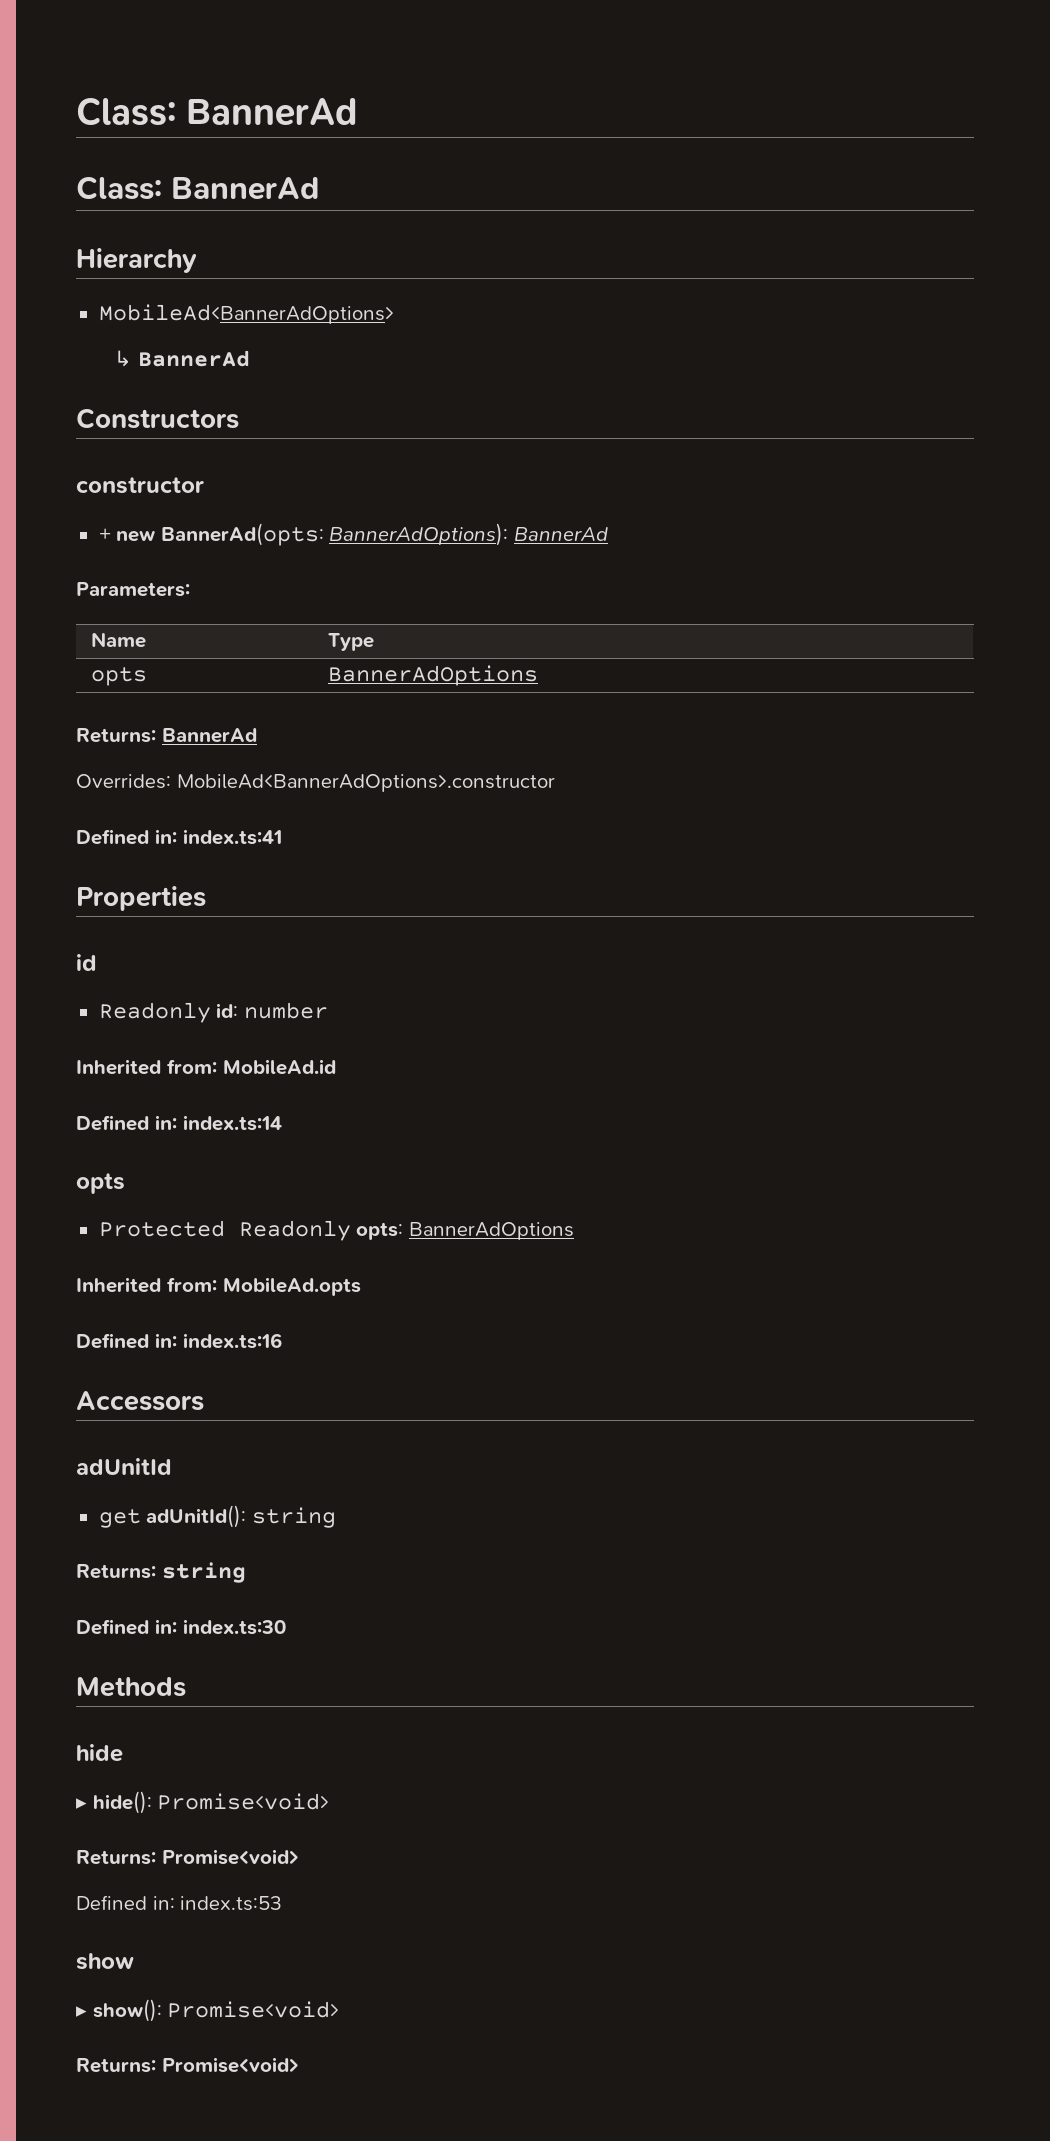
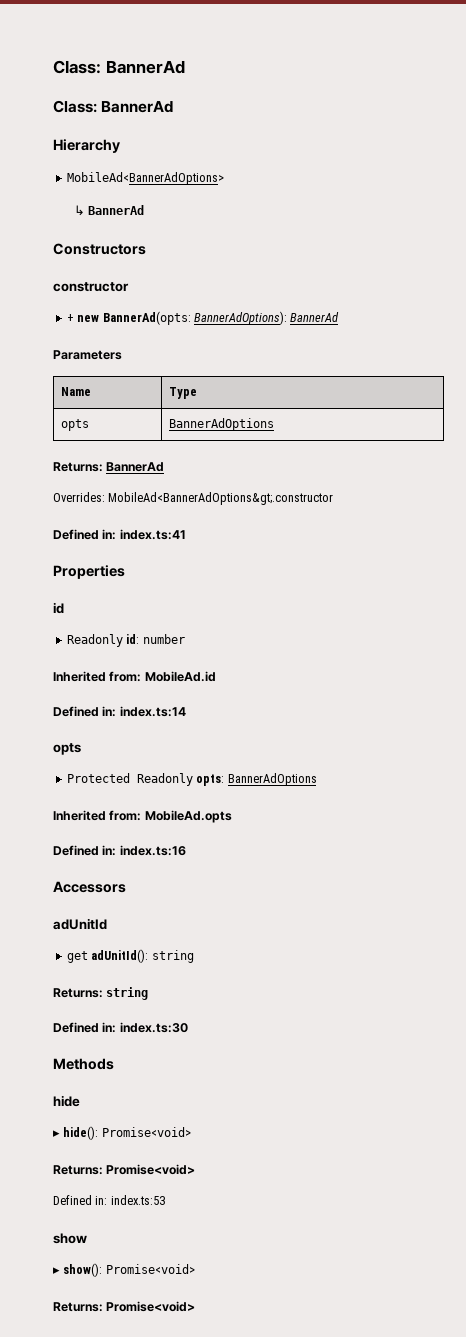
[76,582,190,597] Parameters: -> [53,350,122,360] Parameters
[176,774,555,792] MobileAd<BannerAdOptions>.constructor -> [108,492,334,505] MobileAd<BannerAdOptions&gt;.constructor

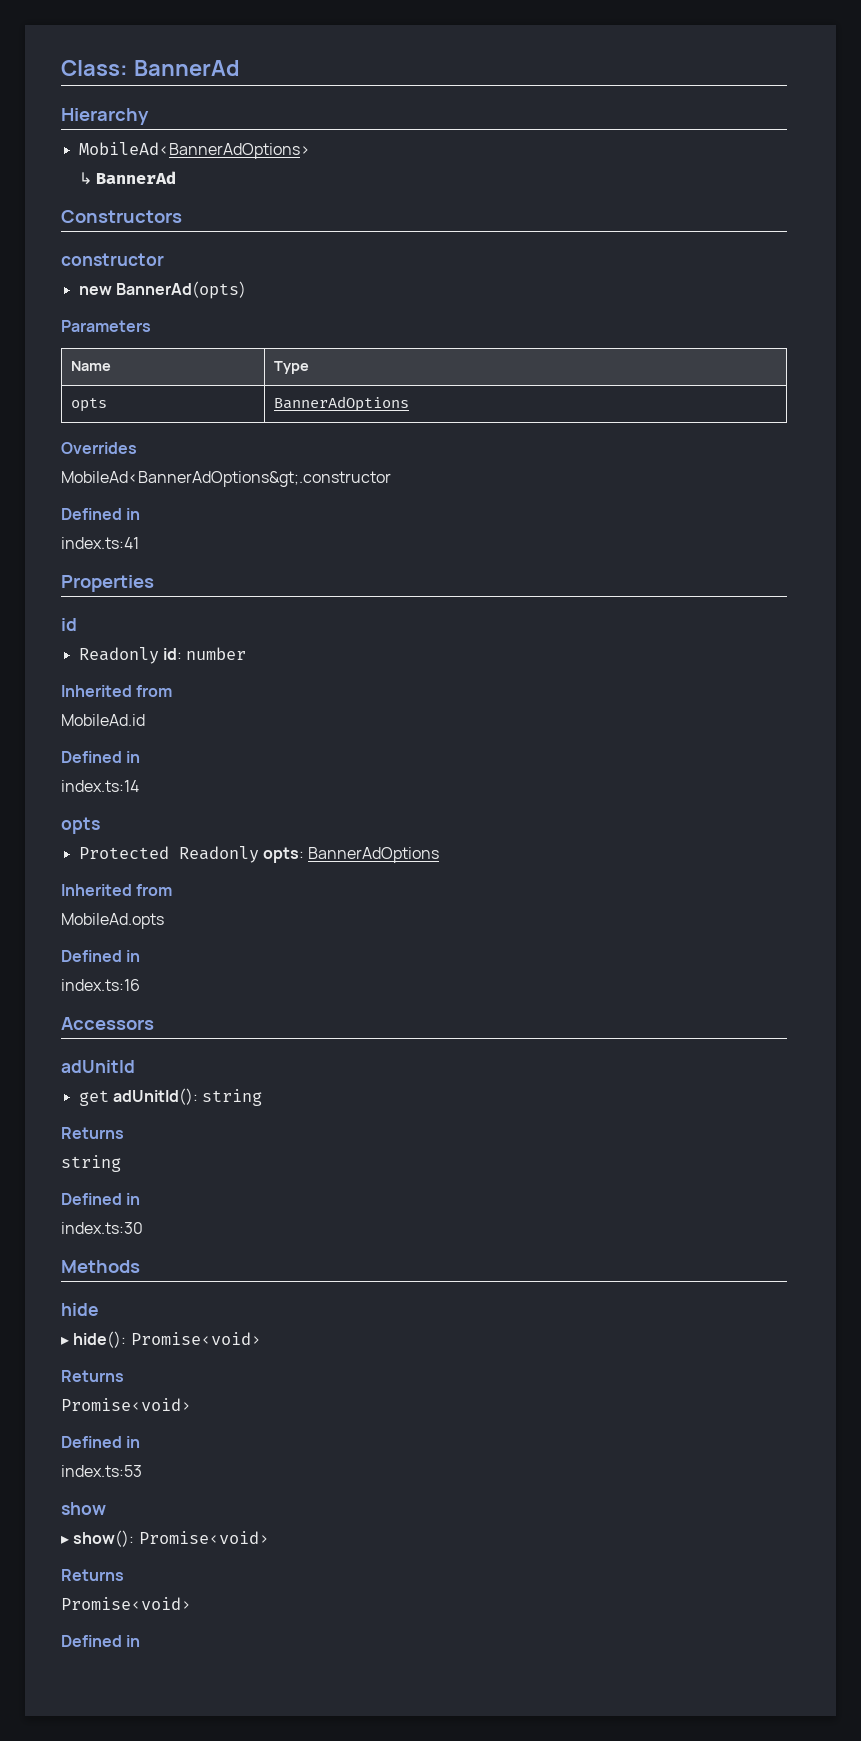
[53,60,185,74] [53,100,174,113] Class: BannerAd // Class: BannerAd -> [61,60,240,76] Class: BannerAd
[66,311,340,325] + new BannerAd(opts: BannerAdOptions): BannerAd -> [78,281,246,299] new BannerAd(opts)
[53,462,165,472] [53,492,105,502] Returns: BannerAd // Overrides: -> [61,442,137,454] Overrides //
[102,529,117,540] in: -> [126,508,141,520] in //
[109,671,142,682] from: -> [136,685,173,697] from //
[102,706,117,717] in: -> [126,751,141,763] in //
[109,810,142,821] from: -> [136,884,173,896] from //
[102,845,117,856] in: -> [126,950,141,962] in //
[53,988,103,998] Returns: -> [61,1127,124,1139] Returns //
[102,1022,117,1033] in: -> [126,1193,141,1205] in //
[53,1164,196,1175] [53,1195,108,1205] Returns: Promise<void> // Defined in: -> [61,1370,124,1382] [61,1398,191,1411] [61,1436,141,1448] Returns // Promise<void> // Defined in //
[53,1301,196,1312] Returns: Promise<void> -> [61,1569,124,1581] [61,1597,191,1610] [61,1635,141,1647] Returns // Promise<void> // Defined in

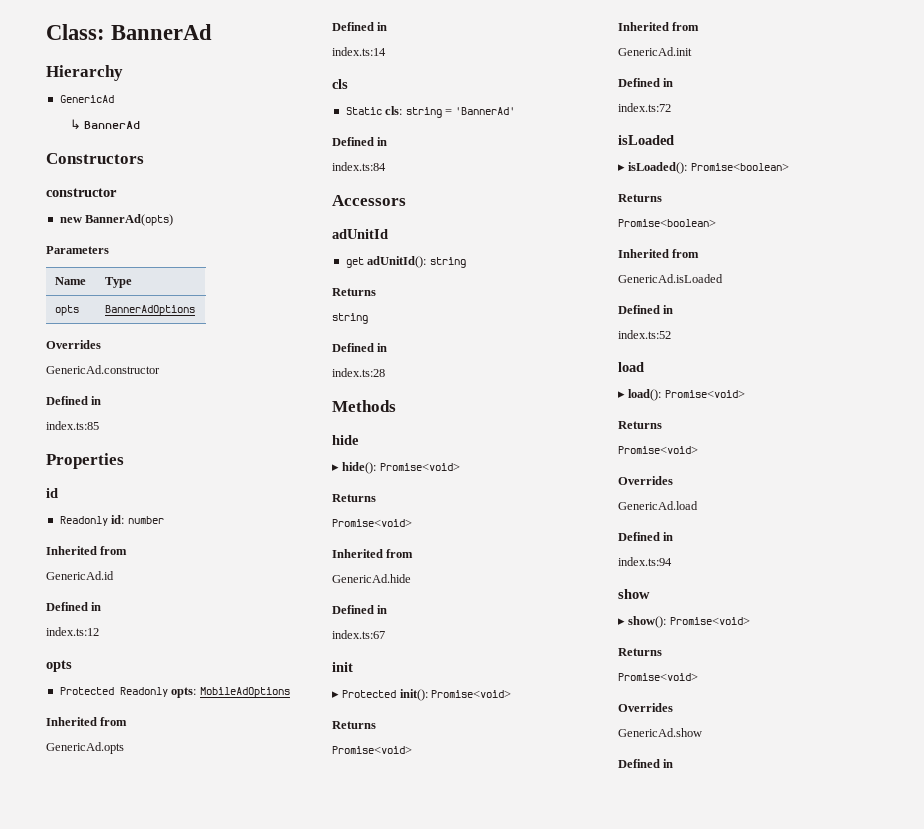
[78,142,310,159] MobileAd<BannerAdOptions> -> [59,95,114,103] GenericAd
[61,471,391,487] [61,508,141,520] [61,537,139,549] MobileAd<BannerAdOptions&gt;.constructor // Defined in // index.ts:41 -> [46,365,160,374] [46,396,102,405] [46,421,99,430] GenericAd.constructor // Defined in // index.ts:85
[61,714,145,726] [61,751,141,763] [61,780,139,792] [61,817,100,834] [78,846,440,863] [61,884,173,896] [61,913,164,929] [61,950,141,962] [61,979,140,991] MobileAd.id // Defined in // index.ts:14 // opts // Protected Readonly opts: BannerAdOptions // Inherited from // MobileAd.opts // Defined in // index.ts:16 -> [46,571,114,580] [46,602,102,611] [46,627,99,636] [46,660,72,672] [59,687,290,698] [46,717,128,726] [46,742,124,754] [332,22,388,31] [332,47,386,56] [332,79,348,89] [345,106,516,118] [332,137,388,146] [332,162,386,171] GenericAd.id // Defined in // index.ts:12 // opts // Protected Readonly opts: MobileAdOptions // Inherited from // GenericAd.opts // Defined in // index.ts:14 // cls // Static cls: string = 'BannerAd' // Defined in // index.ts:84
[61,1222,143,1234] index.ts:30 -> [332,368,385,377] index.ts:28
[61,1436,141,1448] [61,1465,142,1477] // Defined in // index.ts:53 -> [332,549,414,558] [332,574,411,583] [332,605,388,614] [332,630,385,639] [332,662,353,672] [332,689,512,701] [332,721,376,729] [332,746,412,754] [618,22,700,31] [618,47,692,56] [618,78,674,87] [618,103,671,112] [618,135,674,145] [618,162,789,174] [618,194,662,202] [618,219,716,227] [618,249,700,258] [618,274,723,283] [618,305,674,314] [618,330,671,339] [618,362,644,372] [618,389,745,401] [618,421,662,429] [618,446,698,454] [618,476,673,485] [618,501,698,510] [618,532,674,541] [618,557,672,566] // Inherited from // GenericAd.hide // Defined in // index.ts:67 // init // ▸ Protected init(): Promise<void> // Returns // Promise<void> // Inherited from // GenericAd.init // Defined in // index.ts:72 // isLoaded // ▸ isLoaded(): Promise<boolean> // Returns // Promise<boolean> // Inherited from // GenericAd.isLoaded // Defined in // index.ts:52 // load // ▸ load(): Promise<void> // Returns // Promise<void> // Overrides // GenericAd.load // Defined in // index.ts:94
(191, 1603) none -> [618,703,673,712] [618,728,702,737] // Overrides // GenericAd.show

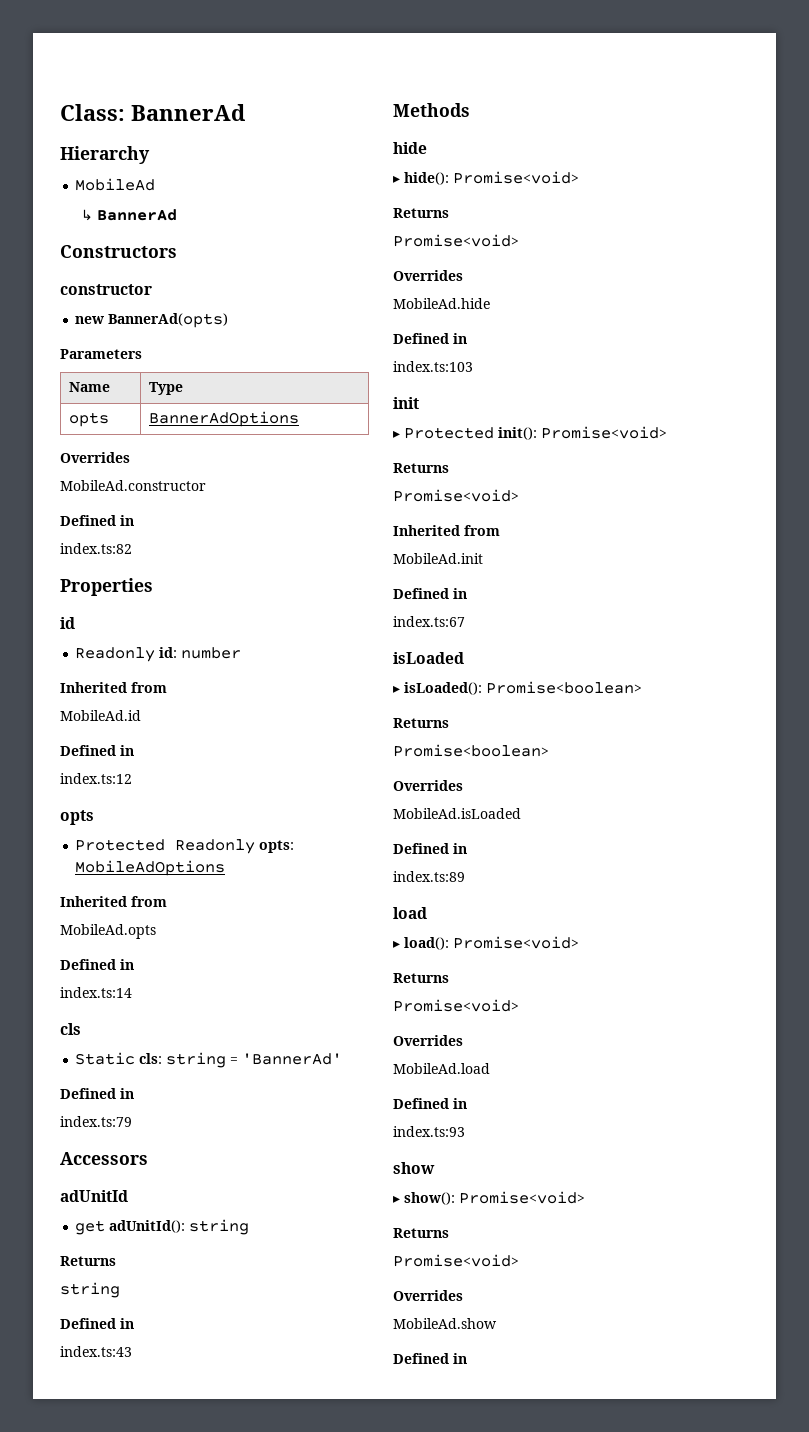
[59,95,114,103] GenericAd -> [75,178,156,191] MobileAd
[46,365,160,374] [46,396,102,405] [46,421,99,430] GenericAd.constructor // Defined in // index.ts:85 -> [60,480,206,491] [60,515,134,526] [60,543,132,554] MobileAd.constructor // Defined in // index.ts:82
[46,571,114,580] GenericAd.id -> [60,710,141,721] MobileAd.id
[46,742,124,754] GenericAd.opts -> [60,924,156,939] MobileAd.opts
[332,162,386,171] index.ts:84 -> [60,1116,132,1127] index.ts:79
[332,368,385,377] index.ts:28 -> [60,1346,132,1357] index.ts:43
[332,549,414,558] [332,574,411,583] [332,605,388,614] [332,630,385,639] Inherited from // GenericAd.hide // Defined in // index.ts:67 -> [393,270,463,281] [393,298,490,309] [393,333,467,344] [393,361,473,372] Overrides // MobileAd.hide // Defined in // index.ts:103
[618,47,692,56] [618,78,674,87] [618,103,671,112] GenericAd.init // Defined in // index.ts:72 -> [393,553,483,564] [393,588,467,599] [393,616,465,627] MobileAd.init // Defined in // index.ts:67
[618,249,700,258] [618,274,723,283] [618,305,674,314] [618,330,671,339] Inherited from // GenericAd.isLoaded // Defined in // index.ts:52 -> [393,780,463,791] [393,808,521,819] [393,843,467,854] [393,871,465,882] Overrides // MobileAd.isLoaded // Defined in // index.ts:89
[618,501,698,510] [618,532,674,541] [618,557,672,566] GenericAd.load // Defined in // index.ts:94 -> [393,1063,490,1074] [393,1098,467,1109] [393,1126,465,1137] MobileAd.load // Defined in // index.ts:93
[618,728,702,737] GenericAd.show -> [393,1318,497,1329] MobileAd.show

